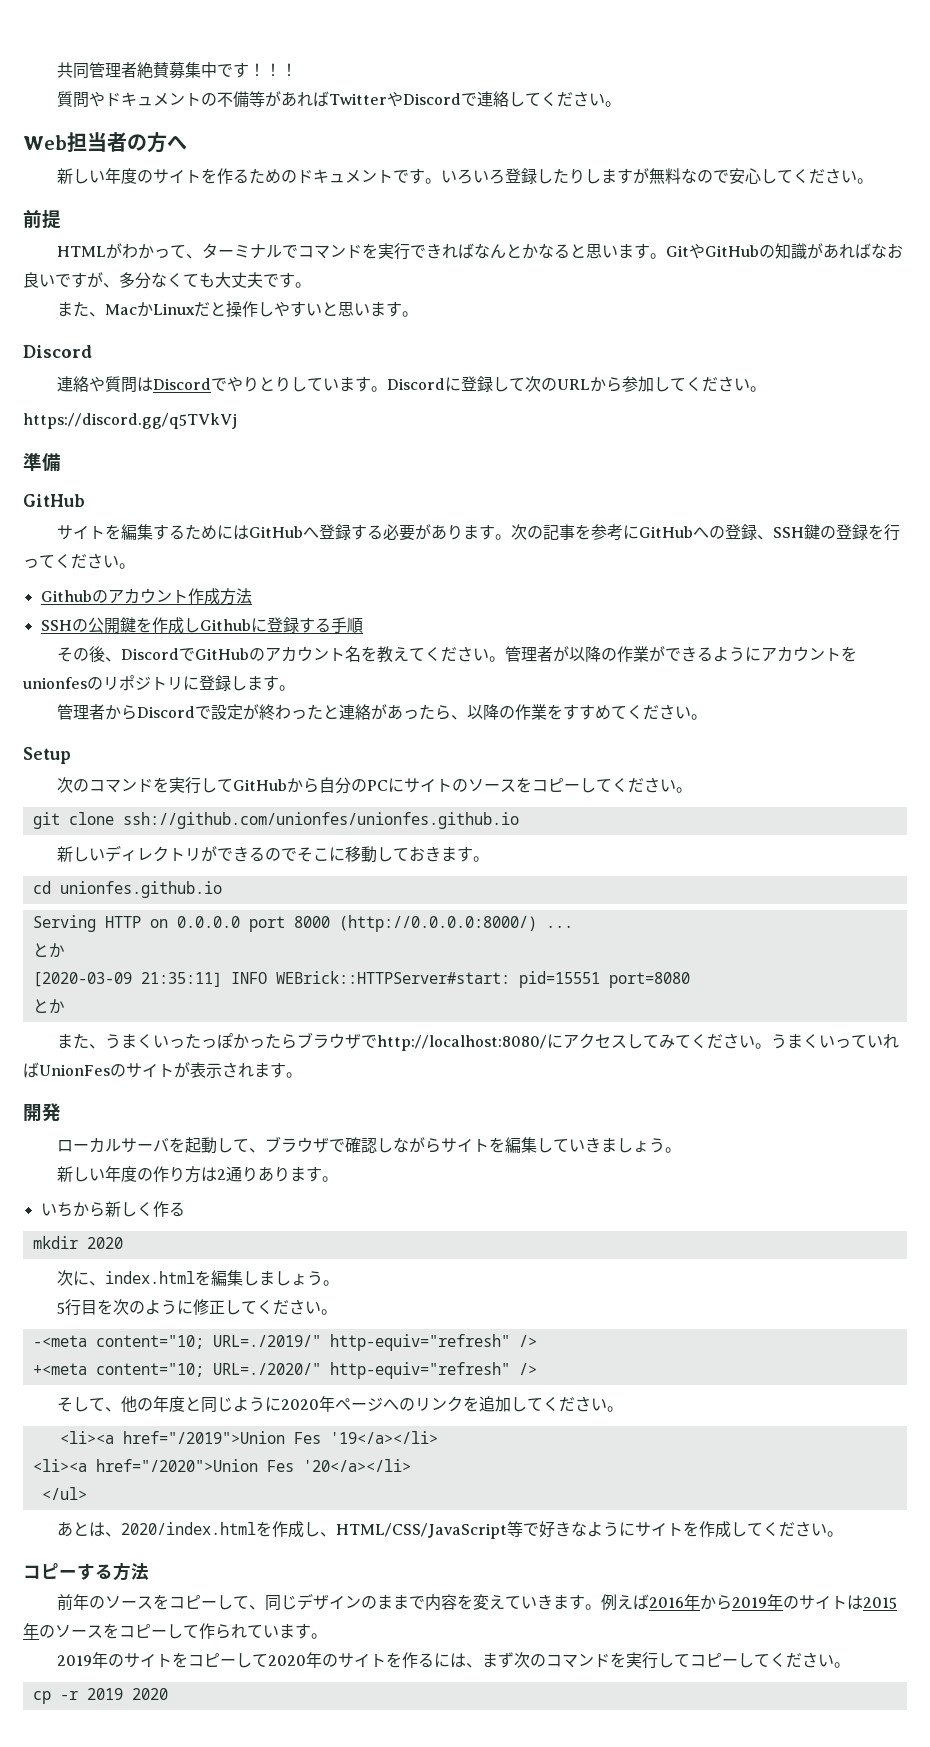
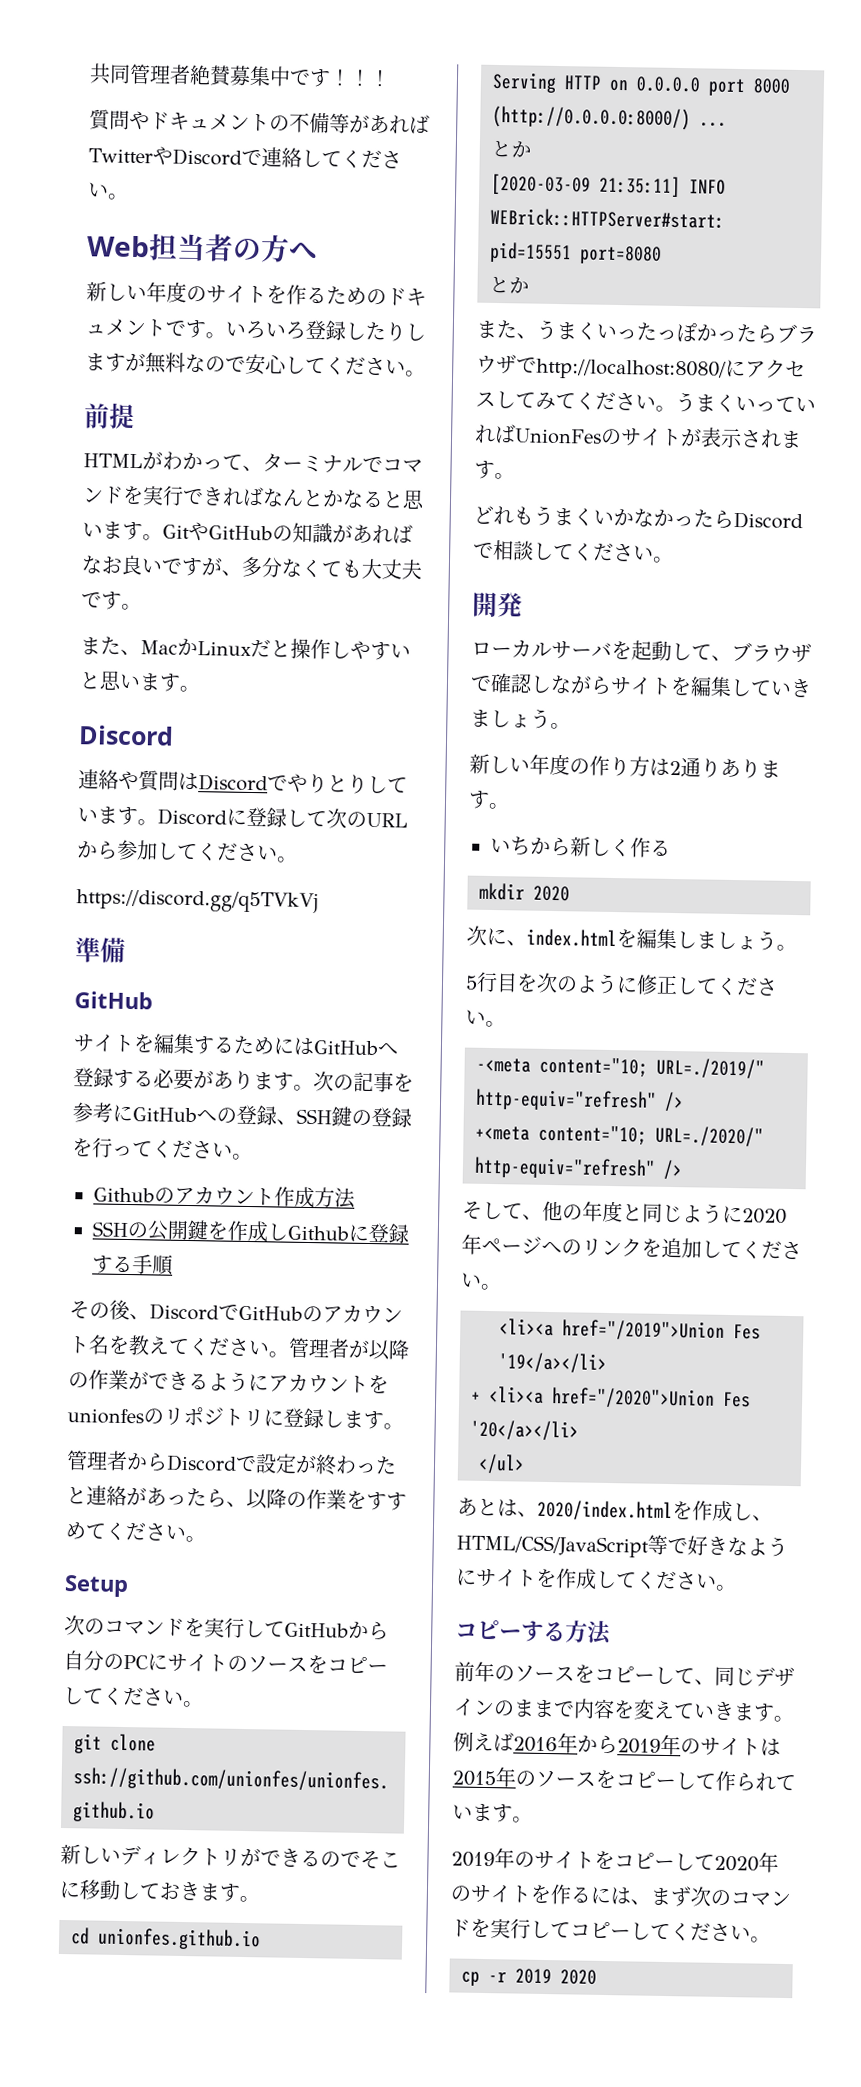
(302, 1075) none -> [473,505,803,530] [473,539,674,563] // どれもうまくいかなかったらDiscordで相談してください。
(438, 1437) none -> [471,1391,481,1402] +

